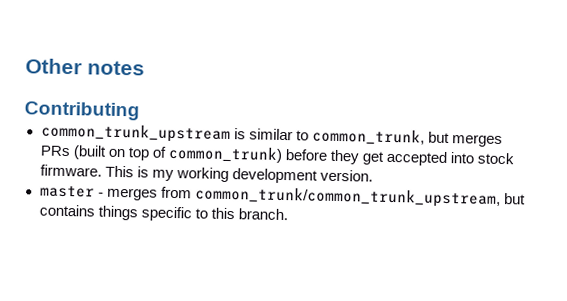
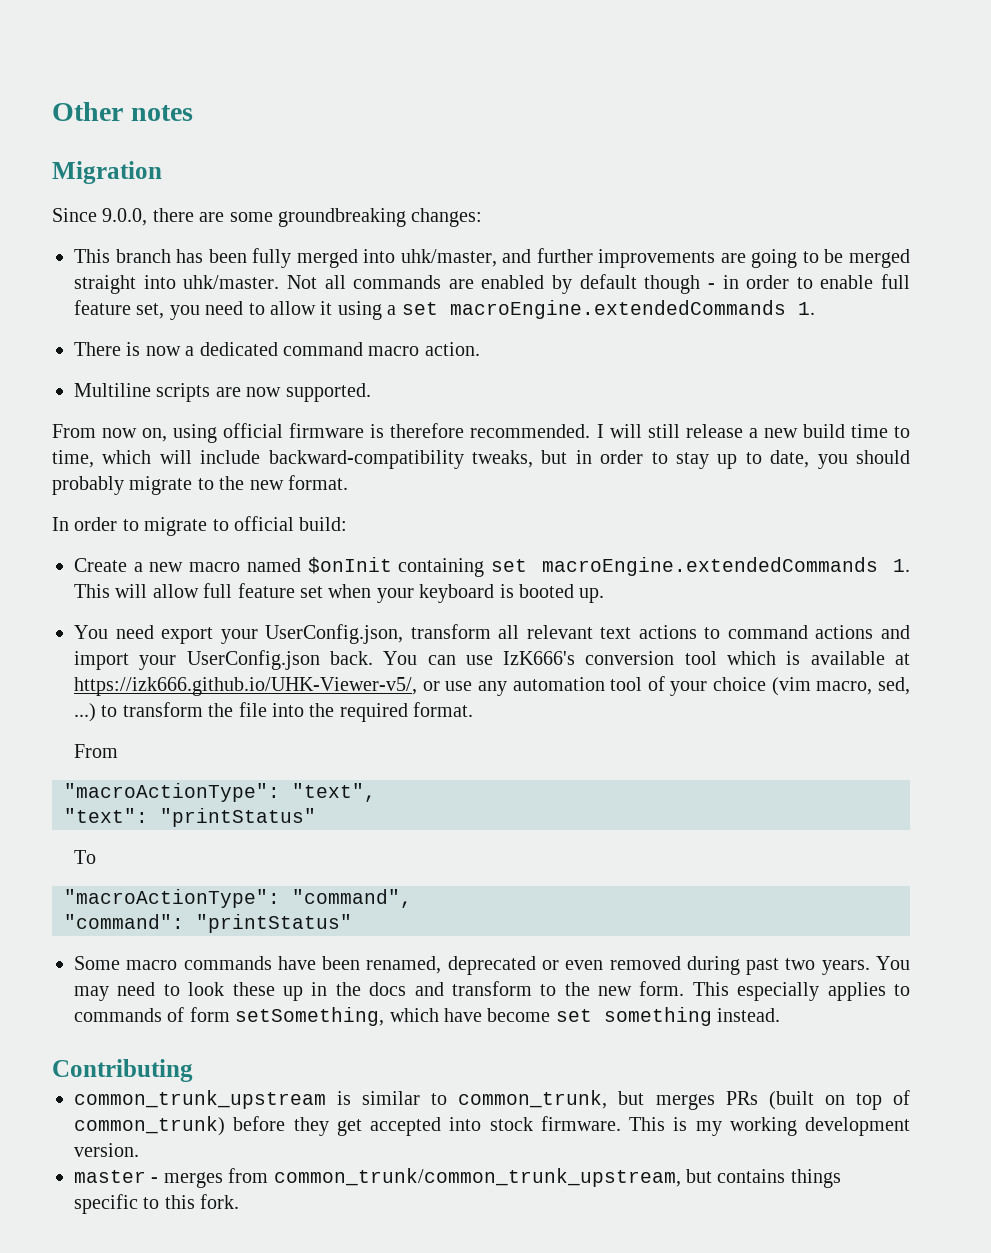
(145, 68) none -> [52,161,162,184] [52,208,483,227] [74,248,910,268] [74,274,910,294] [74,300,815,320] [74,342,480,356] [74,383,371,402] [52,423,910,443] [52,450,910,469] [52,475,348,495] [52,516,348,536] [74,557,911,577] [74,583,605,603] [74,624,911,644] [74,650,910,670] [74,676,910,696] [74,702,474,722] [74,744,119,758] [64,783,376,802] [64,808,316,827] [74,850,97,864] [64,889,412,908] [64,914,352,933] [74,956,911,975] [74,981,911,1001] [74,1007,781,1026] // Migration // Since 9.0.0, there are some groundbreaking changes: // This branch has been fully merged into uhk/master, and further improvements are going to be merged straight into uhk/master. Not all commands are enabled by default though - in order to enable full feature set, you need to allow it using a set macroEngine.extendedCommands 1. // There is now a dedicated command macro action. // Multiline scripts are now supported. // From now on, using official firmware is therefore recommended. I will still release a new build time to time, which will include backward-compatibility tweaks, but in order to stay up to date, you should probably migrate to the new format. // In order to migrate to official build: // Create a new macro named $onInit containing set macroEngine.extendedCommands 1. This will allow full feature set when your keyboard is booted up. // You need export your UserConfig.json, transform all relevant text actions to command actions and import your UserConfig.json back. You can use IzK666's conversion tool which is available at https://izk666.github.io/UHK-Viewer-v5/, or use any automation tool of your choice (vim macro, sed, ...) to transform the file into the required format. // From // "macroActionType": "text", // "text": "printStatus" // To // "macroActionType": "command", // "command": "printStatus" // Some macro commands have been renamed, deprecated or even removed during past two years. You may need to look these up in the docs and transform to the new form. This especially applies to commands of form setSomething, which have become set something instead.
[237,208,288,221] branch. -> [200,1194,240,1209] fork.

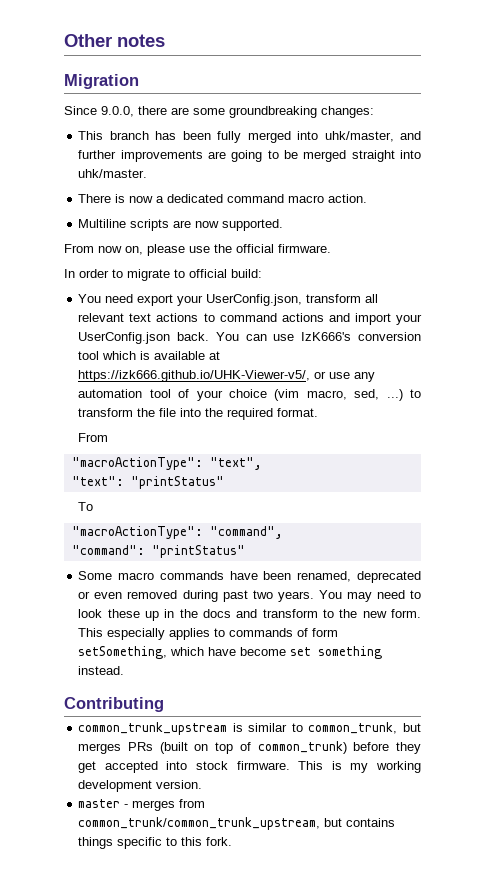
[286,274,910,294] [74,300,815,320] Not all commands are enabled by default though - in order to enable full feature set, you need to allow it using a set macroEngine.extendedCommands 1. -> (148, 173) none
[173,423,910,443] [52,450,910,469] [52,475,348,495] using official firmware is therefore recommended. I will still release a new build time to time, which will include backward-compatibility tweaks, but in order to stay up to date, you should probably migrate to the new format. -> [147,244,331,256] please use the official firmware.
[74,557,911,577] [74,583,605,603] // Create a new macro named $onInit containing set macroEngine.extendedCommands 1. This will allow full feature set when your keyboard is booted up. -> (262, 273) none

